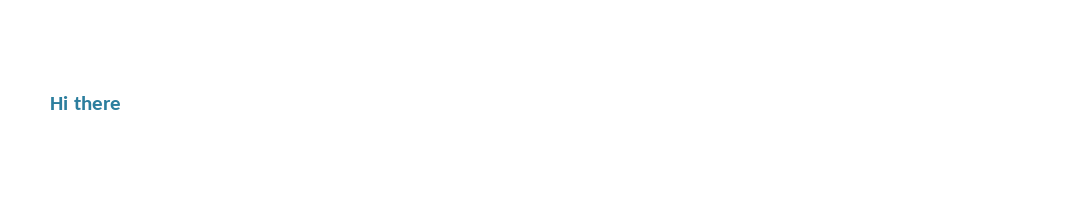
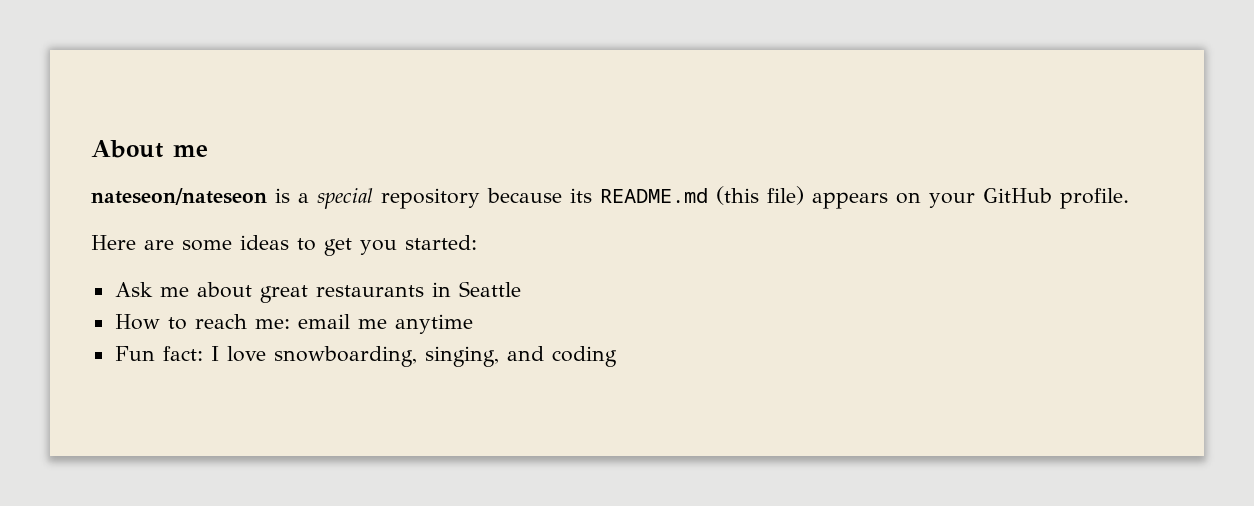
[50,96,121,110] Hi there -> [91,140,208,158] [91,186,1129,209] [91,235,477,256] [114,281,521,303] [114,314,473,334] [114,346,617,367] About me // nateseon/nateseon is a special repository because its README.md (this file) appears on your GitHub profile. // Here are some ideas to get you started: // Ask me about great restaurants in Seattle // How to reach me: email me anytime // Fun fact: I love snowboarding, singing, and coding

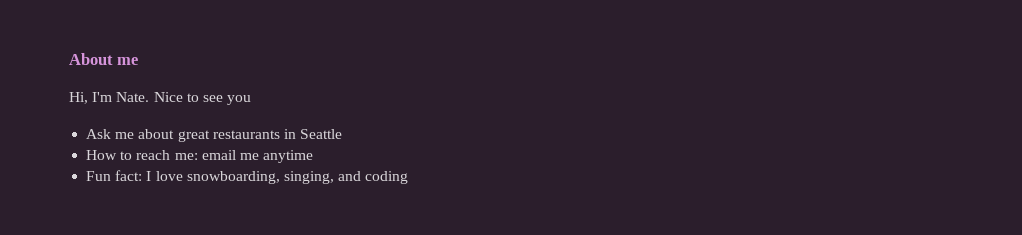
[91,186,1129,209] [91,235,352,256] nateseon/nateseon is a special repository because its README.md (this file) appears on your GitHub profile. // Here are some ideas to get -> [69,92,223,104] Hi, I'm Nate. Nice to see
[405,235,477,250] started: -> (252, 100) none

